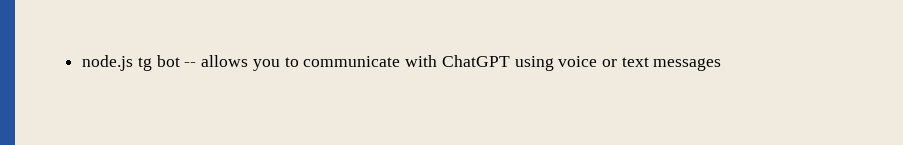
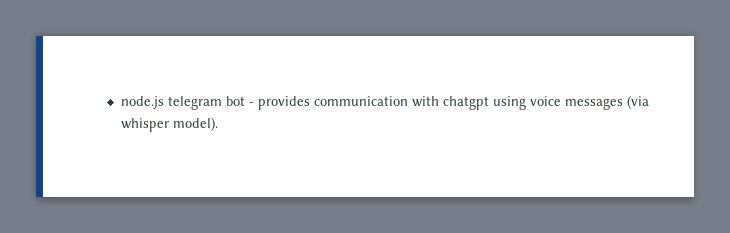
[137,55,722,71] tg bot -- allows you to communicate with ChatGPT using voice or text messages -> [167,95,649,110] [120,117,218,132] telegram bot - provides communication with chatgpt using voice messages (via whisper model).

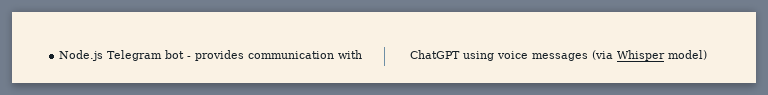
[120,96,222,110] node.js telegram -> [59,50,163,61] Node.js Telegram
[442,96,489,110] chatgpt -> [410,50,461,59] ChatGPT
[120,117,218,132] whisper model). -> [617,50,708,61] Whisper model)

